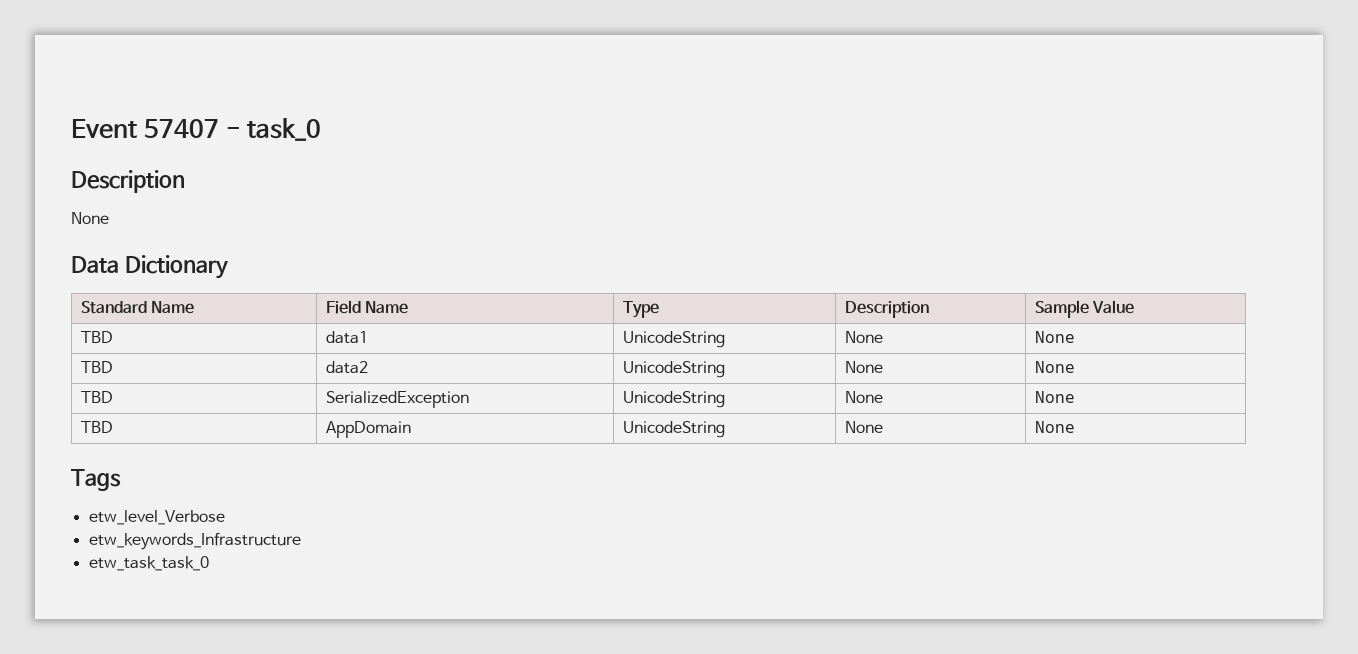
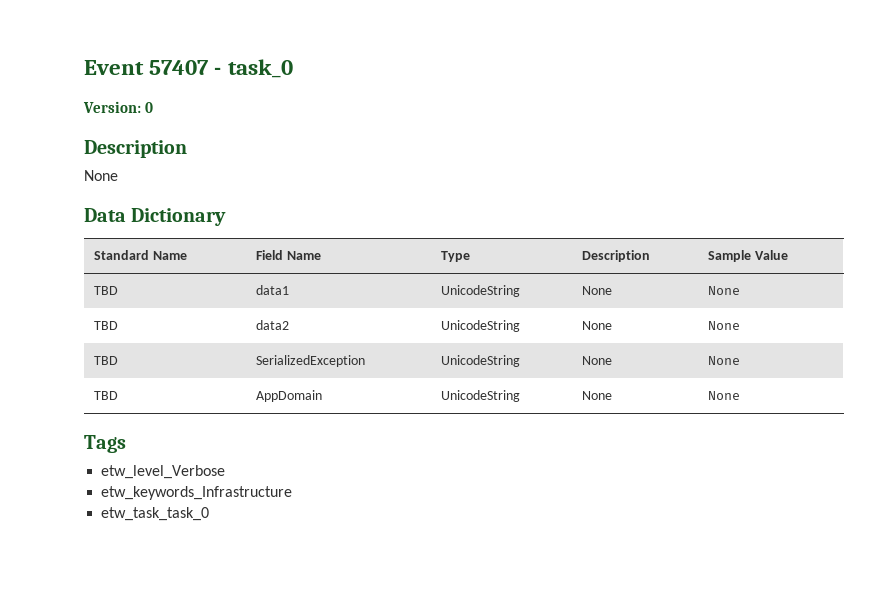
(322, 129) none -> [83,101,154,113] // Version: 0

